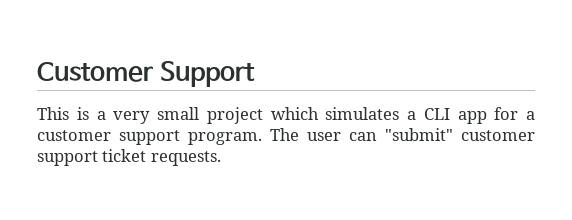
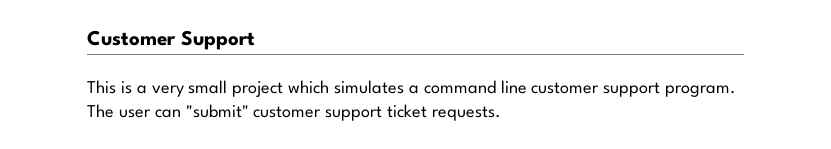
[423,107,535,124] CLI app for a -> [423,80,527,94] command line

